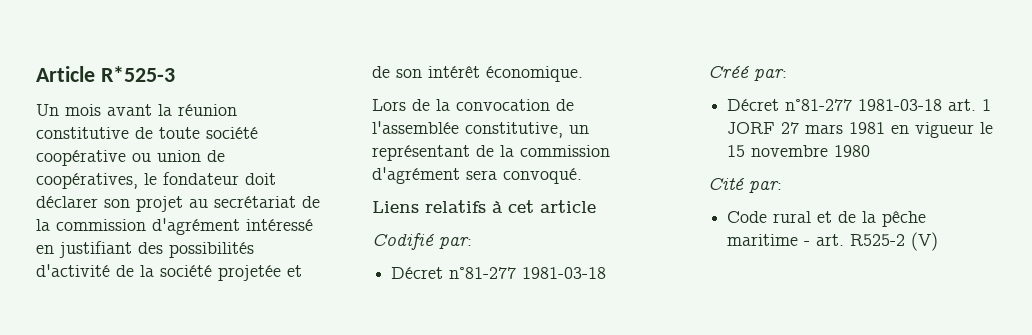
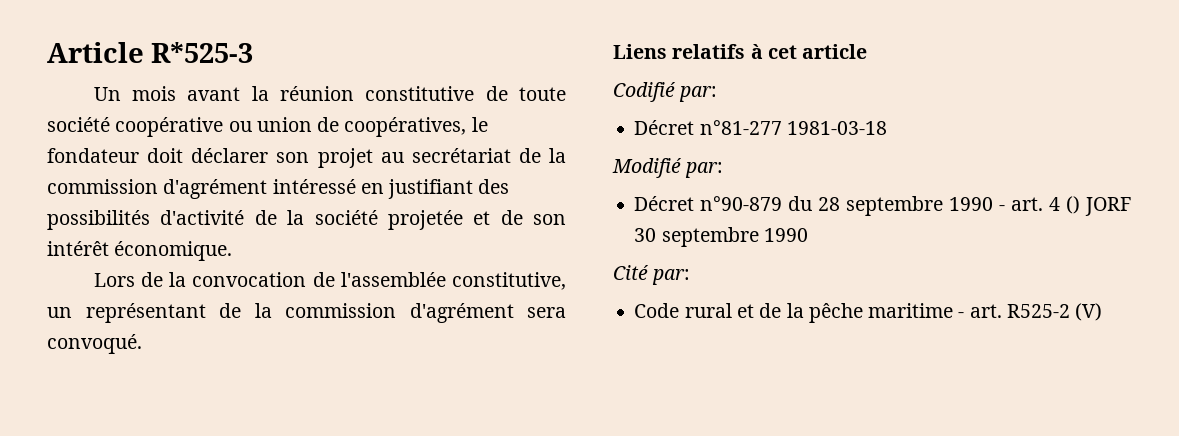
[708,65,787,81] [727,99,992,111] [727,122,994,138] [727,145,871,157] Créé par: // Décret n°81-277 1981-03-18 art. 1 JORF 27 mars 1981 en vigueur le 15 novembre 1980 -> [612,158,724,178] [634,196,1132,216] [634,227,808,247] Modifié par: // Décret n°90-879 du 28 septembre 1990 - art. 4 () JORF 30 septembre 1990

